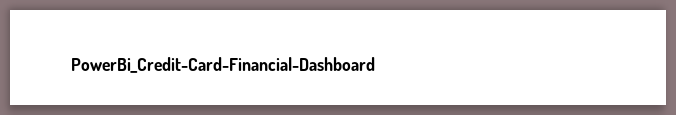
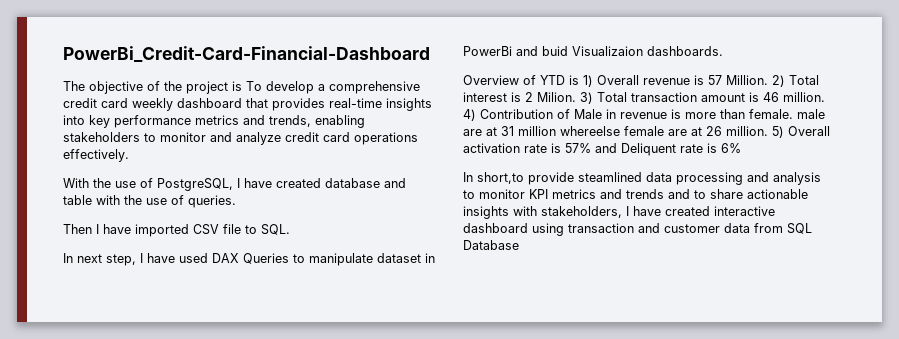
(375, 65) none -> [63,81,420,94] [63,98,432,111] [63,115,365,128] [63,132,418,145] [63,149,129,162] [63,178,406,191] [63,195,236,208] [63,224,290,237] [63,253,435,266] [463,46,723,56] [463,75,819,87] [463,92,825,104] [463,109,825,121] [463,126,830,138] [463,143,741,156] [463,172,821,185] [463,189,808,199] [463,206,775,219] [463,223,812,236] [463,240,519,250] // The objective of the project is To develop a comprehensive credit card weekly dashboard that provides real-time insights into key performance metrics and trends, enabling stakeholders to monitor and analyze credit card operations effectively. // With the use of PostgreSQL, I have created database and table with the use of queries. // Then I have imported CSV file to SQL. // In next step, I have used DAX Queries to manipulate dataset in PowerBi and buid Visualizaion dashboards. // Overview of YTD is 1) Overall revenue is 57 Million. 2) Total interest is 2 Milion. 3) Total transaction amount is 46 million. 4) Contribution of Male in revenue is more than female. male are at 31 million whereelse female are at 26 million. 5) Overall activation rate is 57% and Deliquent rate is 6% // In short,to provide steamlined data processing and analysis to monitor KPI metrics and trends and to share actionable insights with stakeholders, I have created interactive dashboard using transaction and customer data from SQL Database

